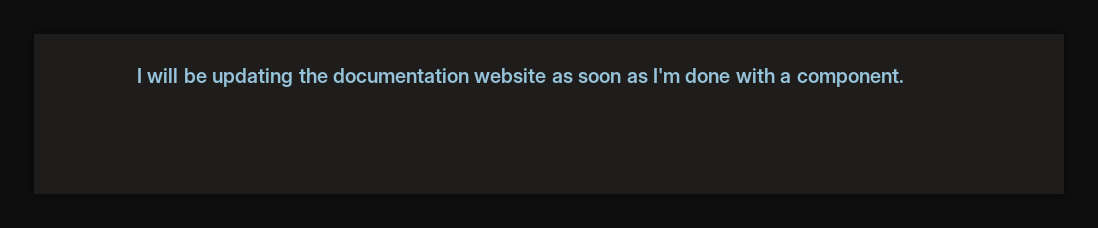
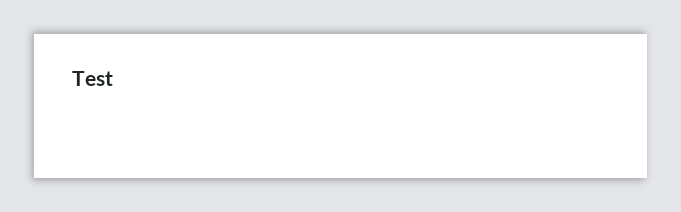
[137,68,904,87] I will be updating the documentation website as soon as I'm done with a component. -> [72,71,113,86] Test

